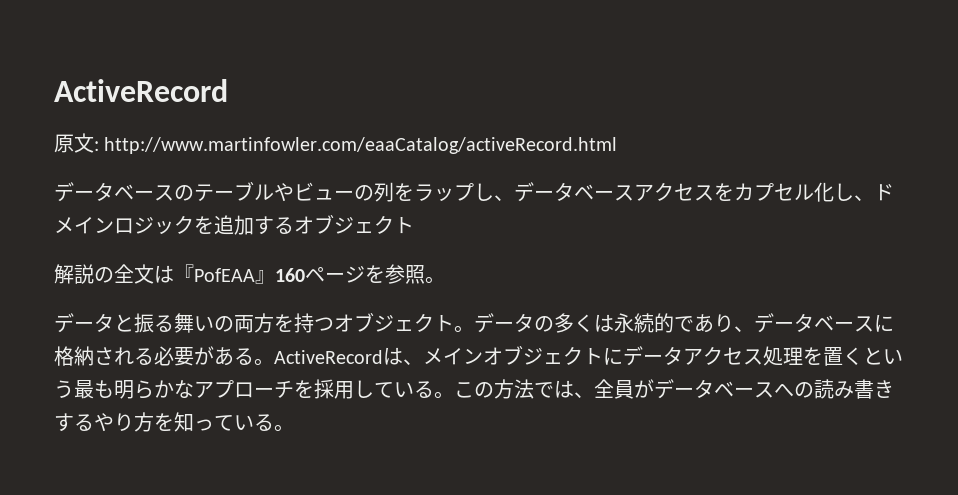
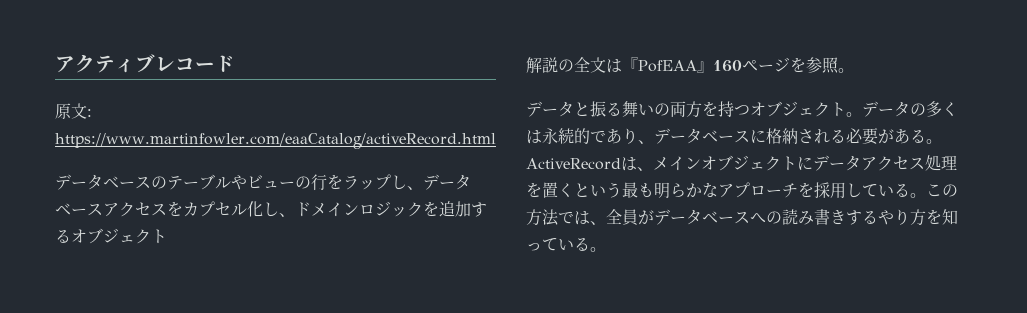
[54,79,228,102] ActiveRecord -> [55,54,235,73] アクティブレコード
[104,137,618,154] http://www.martinfowler.com/eaaCatalog/activeRecord.html -> [55,133,496,149] https://www.martinfowler.com/eaaCatalog/activeRecord.html
[374,182,394,202] 列 -> [311,174,327,191] 行

